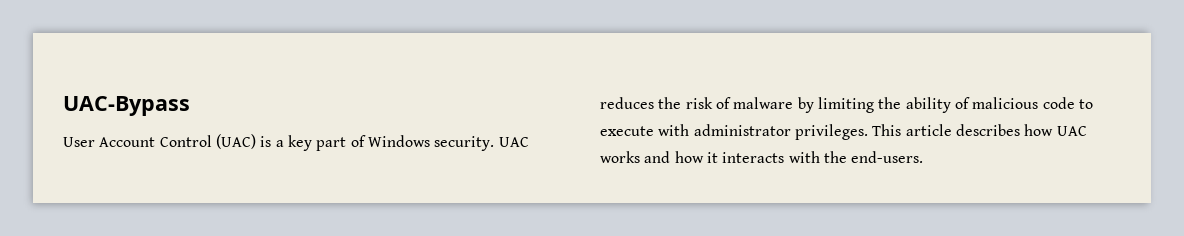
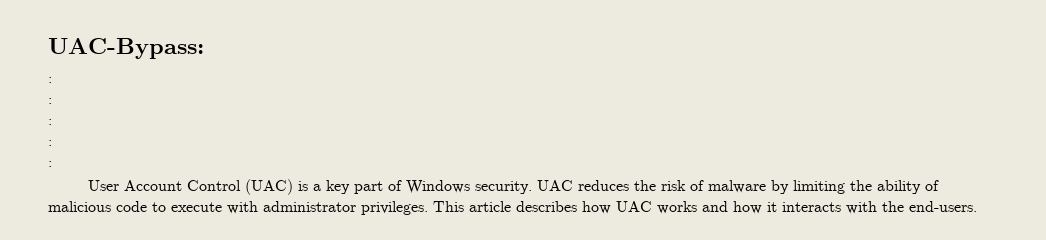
[63,96,190,116] UAC-Bypass -> [48,38,204,59] [48,77,52,83] [48,98,52,104] [48,119,52,125] [48,140,52,146] [48,161,52,167] UAC-Bypass: // : // : // : // : // :

